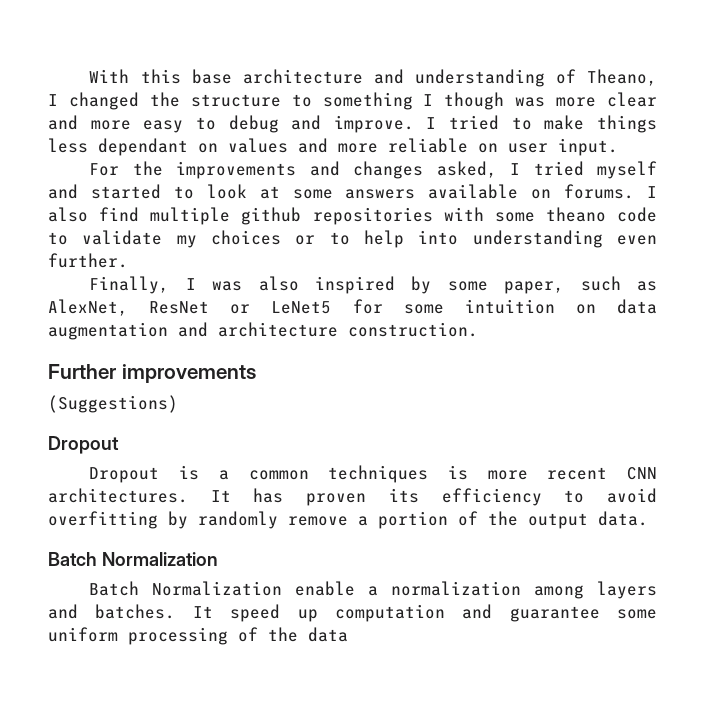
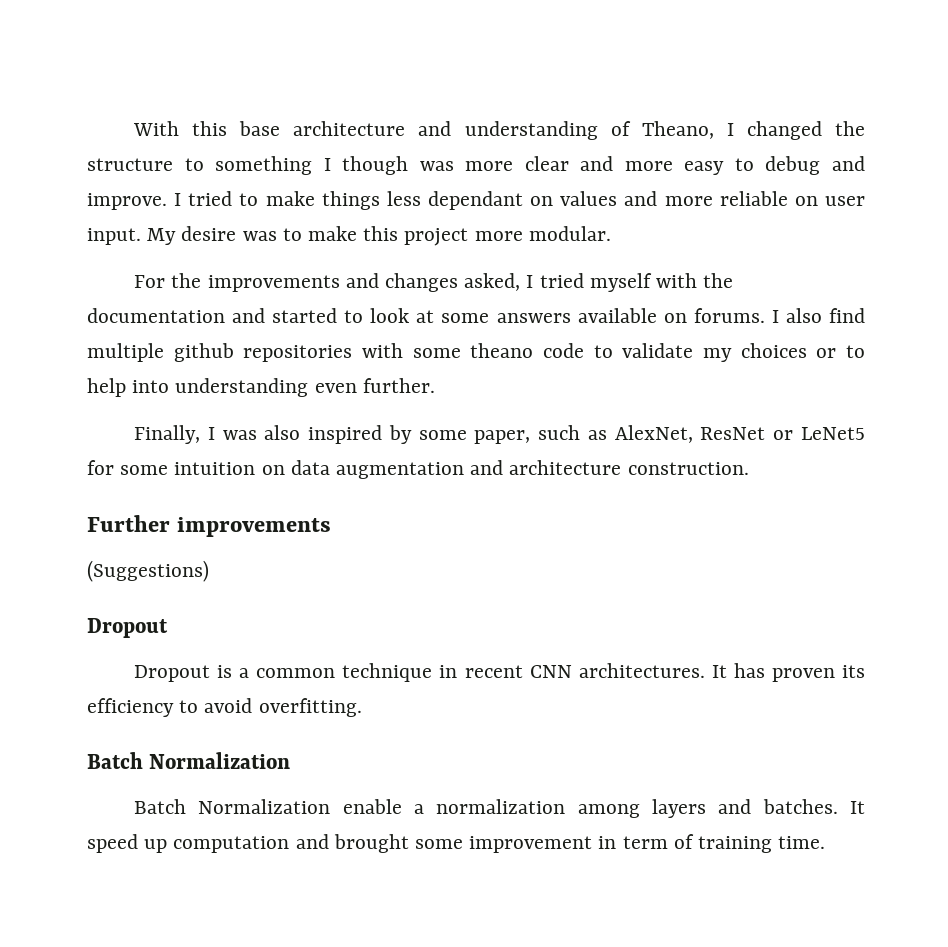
(618, 147) none -> [147,226,611,246] My desire was to make this project more modular.
(658, 170) none -> [656,273,734,288] [87,308,225,323] with the documentation
[328,465,528,483] techniques is more -> [342,663,458,682] technique in
[48,511,648,529] overfitting by randomly remove a portion of the output data. -> [258,698,362,717] overfitting.
[509,606,657,622] [48,627,348,645] guarantee some uniform processing of the data -> [333,834,826,853] brought some improvement in term of training time.

